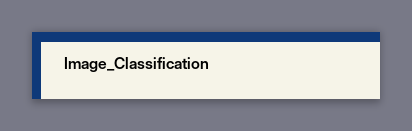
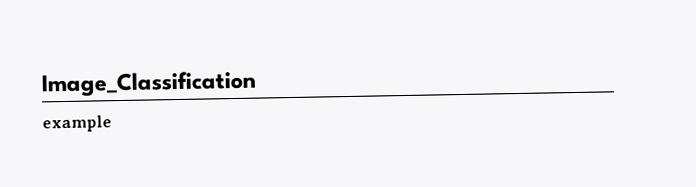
(209, 64) none -> [42,115,112,133] // example

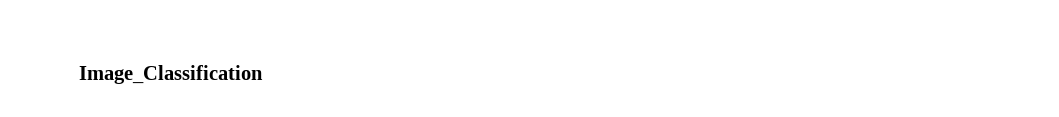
[42,115,112,133] // example -> (263, 74) none

